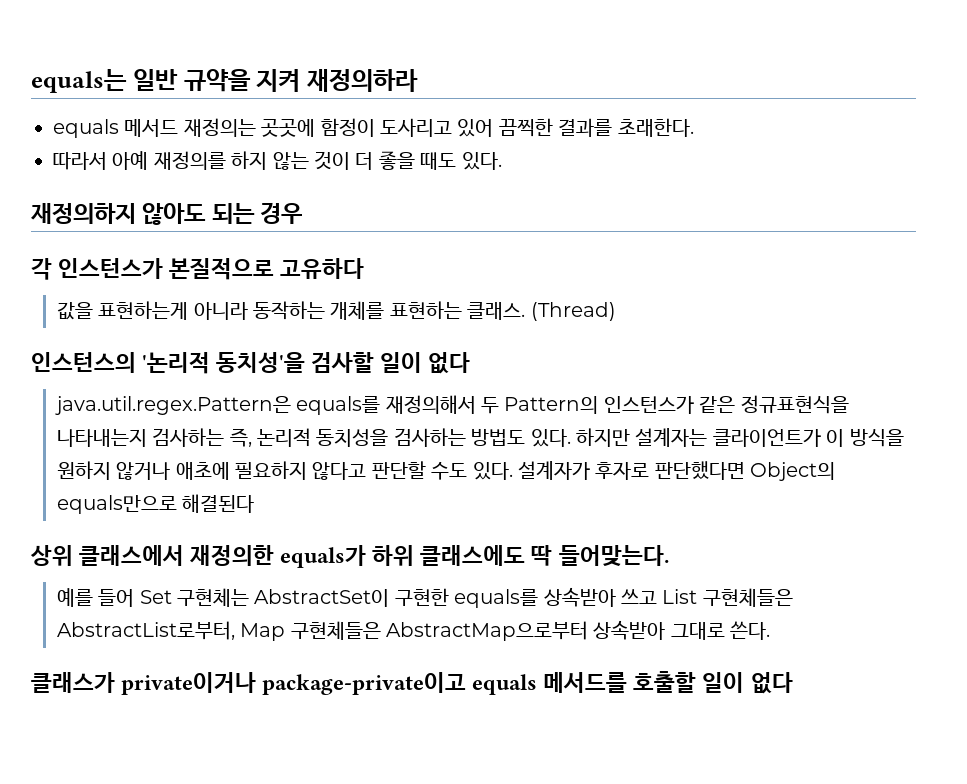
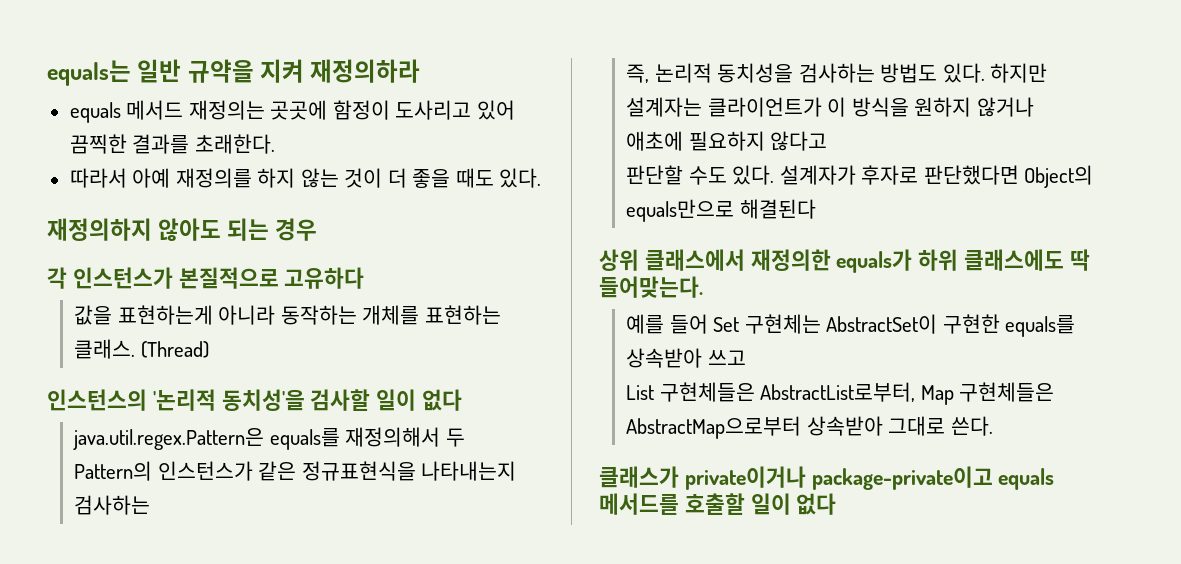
(225, 437) none -> (151, 505) //
(367, 471) none -> (828, 141) //
(658, 596) none -> (746, 358) //

